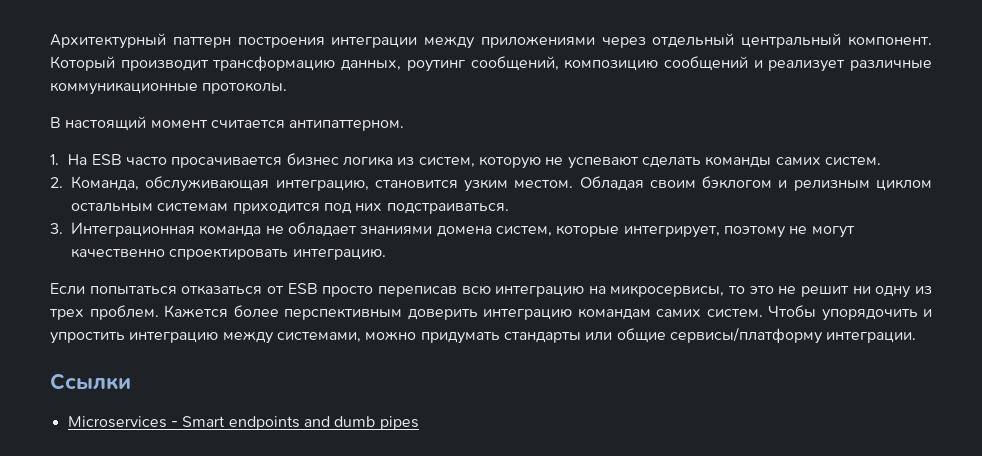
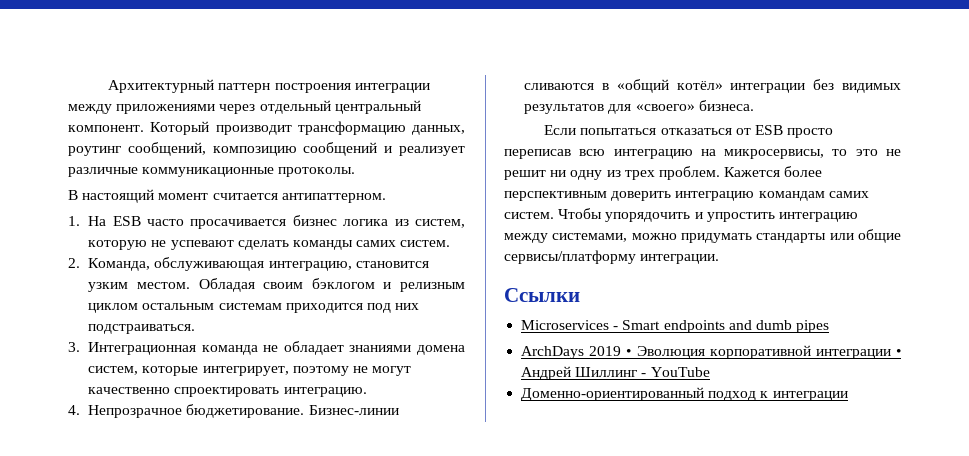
(386, 254) none -> [68,404,399,418] [524,79,901,93] [524,100,754,114] // 4. Непрозрачное бюджетирование. Бизнес-линии сливаются в «общий котёл» интеграции без видимых результатов для «своего» бизнеса.
(419, 423) none -> [521,345,901,359] [521,366,710,380] [521,387,848,401] // ArchDays 2019 • Эволюция корпоративной интеграции • Андрей Шиллинг - YouTube // Доменно-ориентированный подход к интеграции

